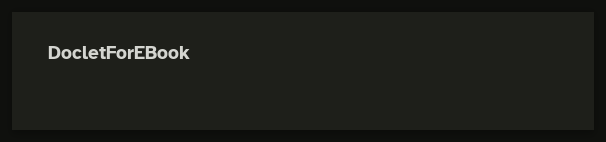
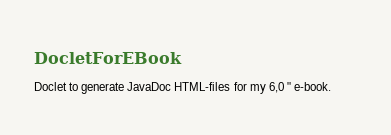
(190, 52) none -> [34,82,331,94] // Doclet to generate JavaDoc HTML-files for my 6,0 " e-book.

